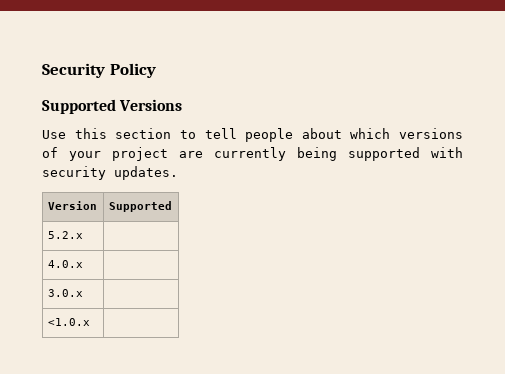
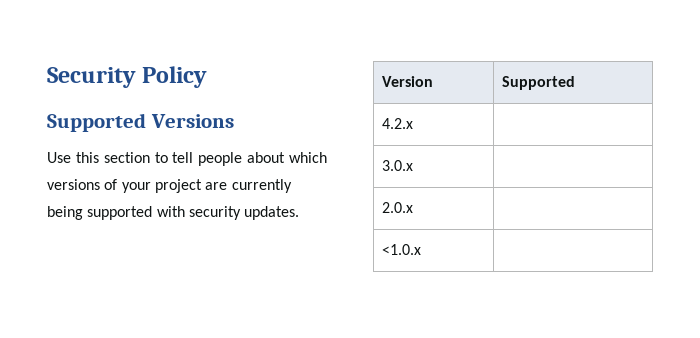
[47,231,83,239] [47,260,83,268] 5.2.x | // 4.0.x -> [382,118,414,129] 4.2.x
(83, 293) none -> [382,202,414,213] // 2.0.x |

